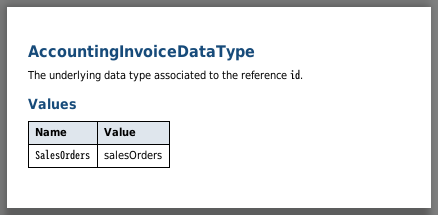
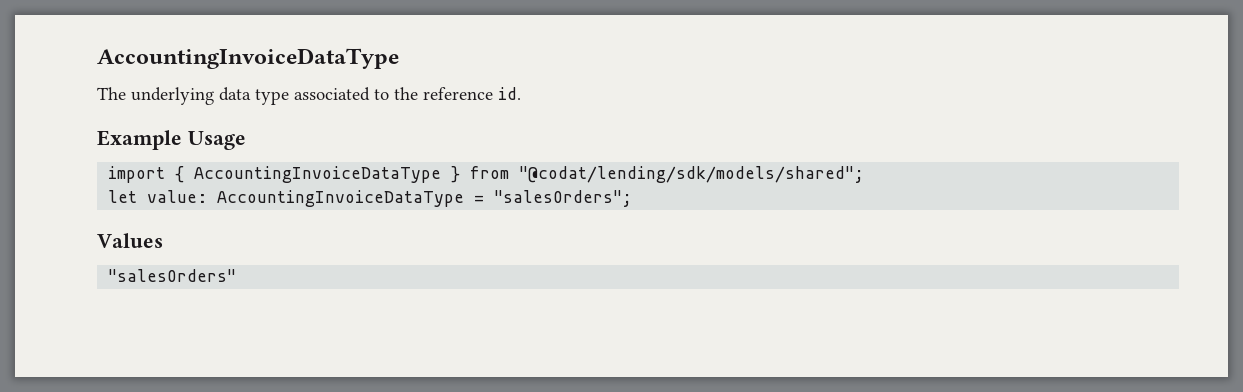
[28,98,77,110] [34,127,67,137] [103,127,136,137] [34,149,90,160] [103,150,162,160] Values // Name | Value // SalesOrders | salesOrders -> [97,130,246,150] [108,166,865,183] [108,190,633,207] [97,233,163,248] [108,269,237,282] Example Usage // import { AccountingInvoiceDataType } from "@codat/lending/sdk/models/shared"; // let value: AccountingInvoiceDataType = "salesOrders"; // Values // "salesOrders"

